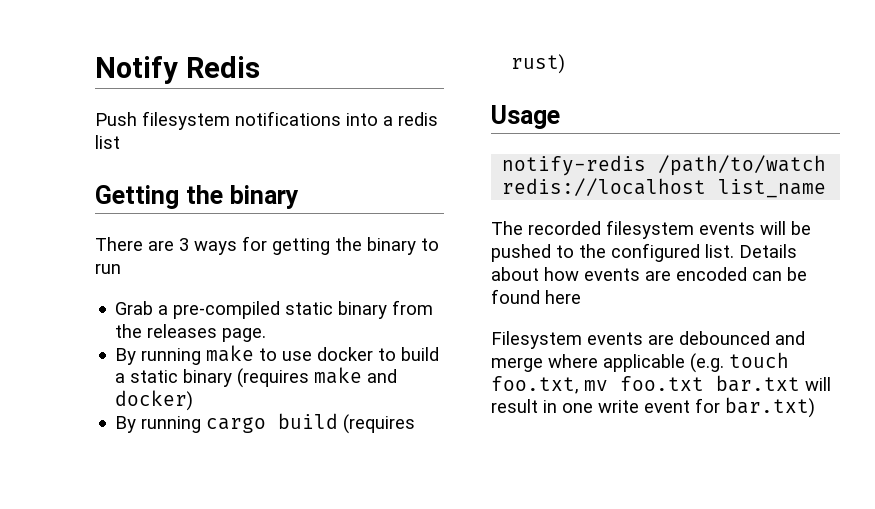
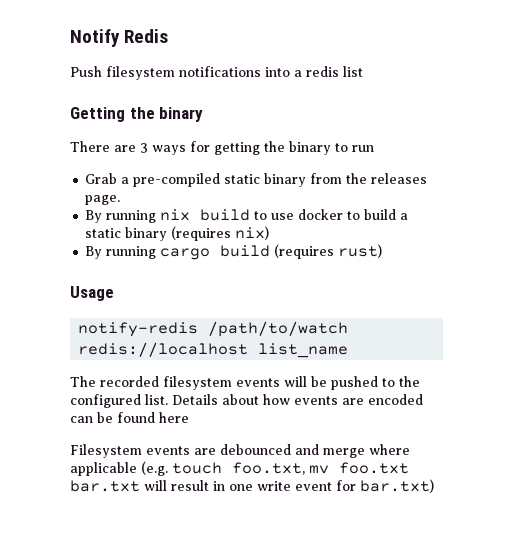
[206,345,255,362] make -> [160,209,251,221] nix build
[314,367,398,384] [115,390,194,411] make and docker) -> [235,226,270,240] nix)

